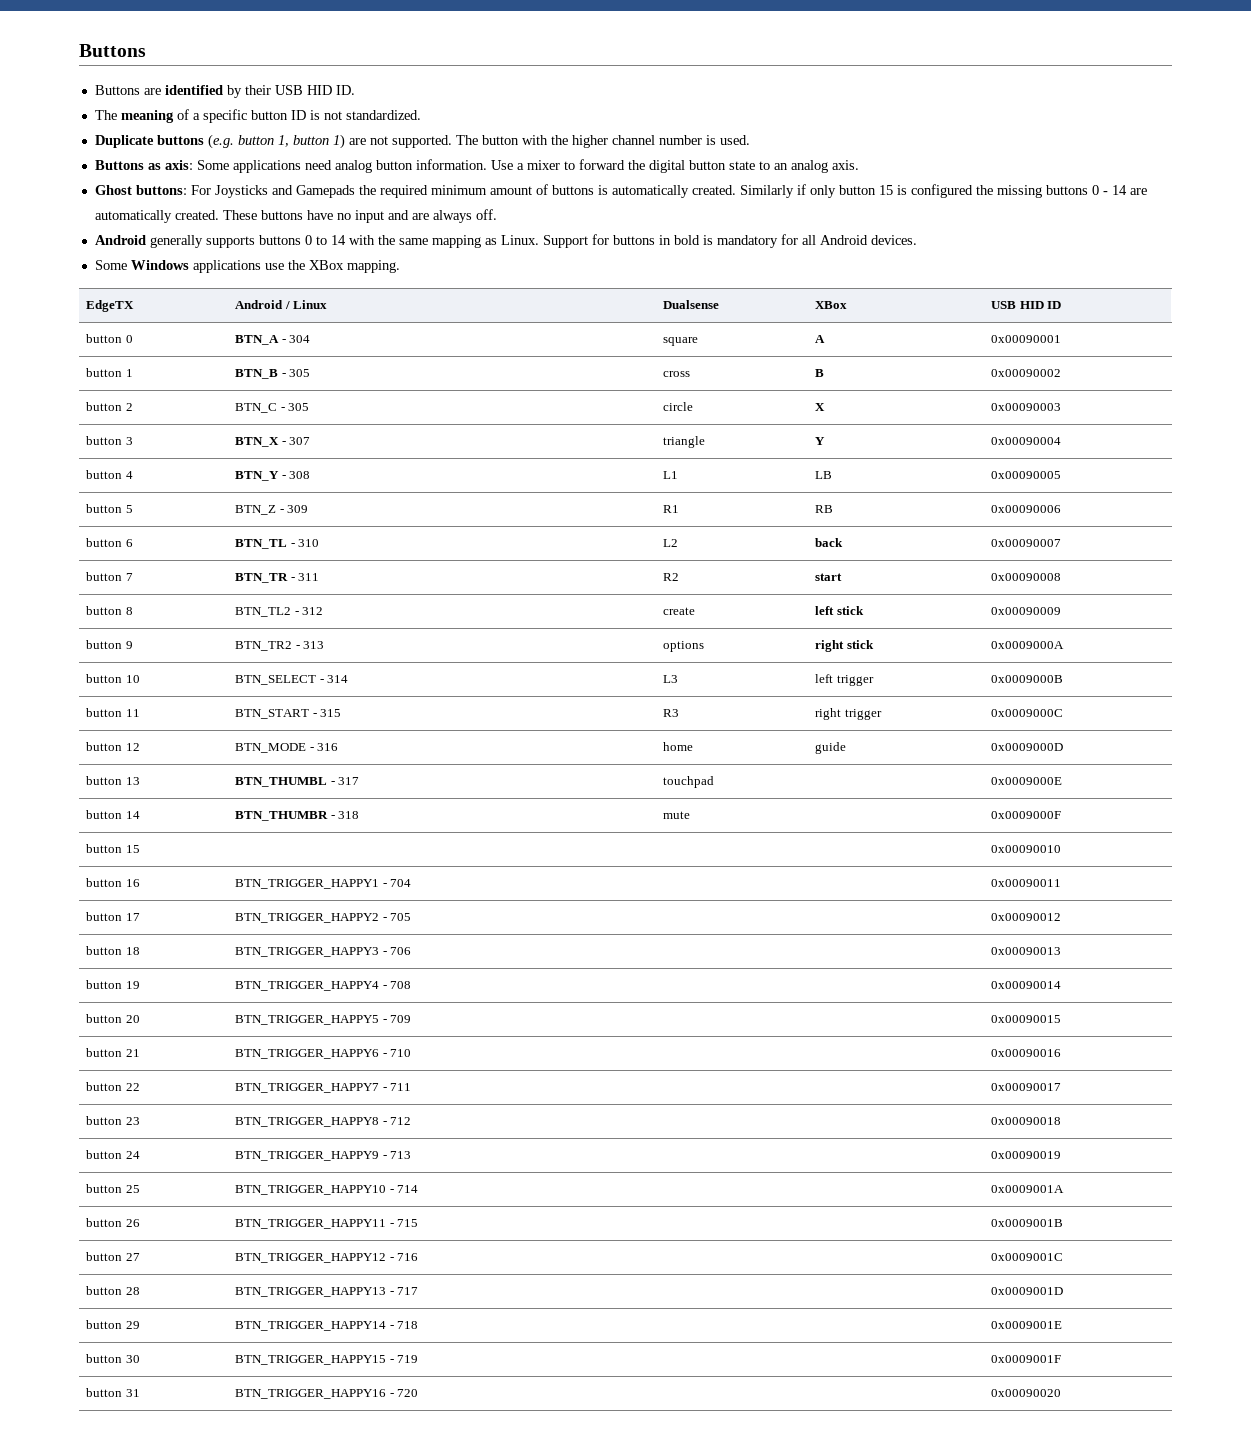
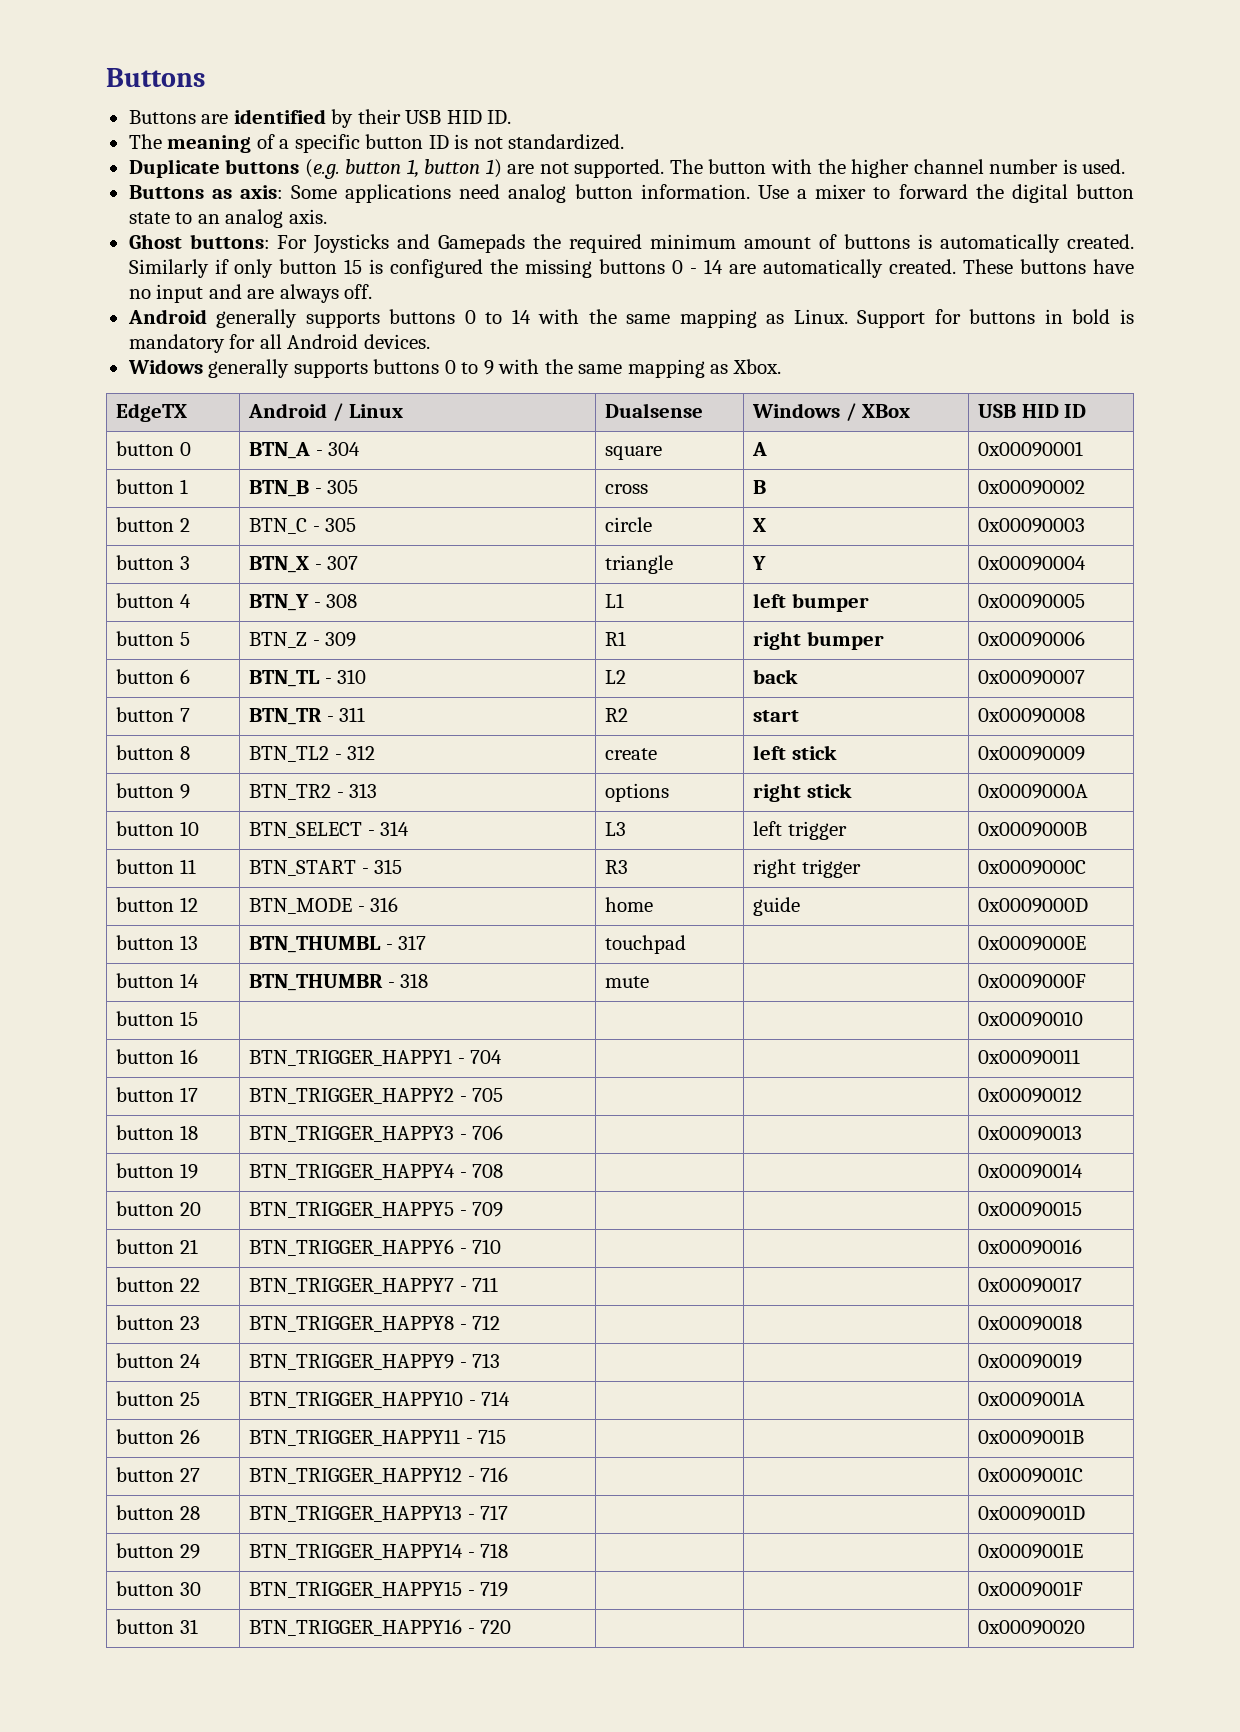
[94,260,400,273] Some Windows applications use the XBox mapping. -> [127,359,781,378] Widows generally supports buttons 0 to 9 with the same mapping as Xbox.
(720, 304) none -> [752,403,857,421] Windows /
[815,471,833,479] LB -> [753,593,869,612] left bumper
[815,505,834,513] RB -> [753,631,884,650] right bumper

